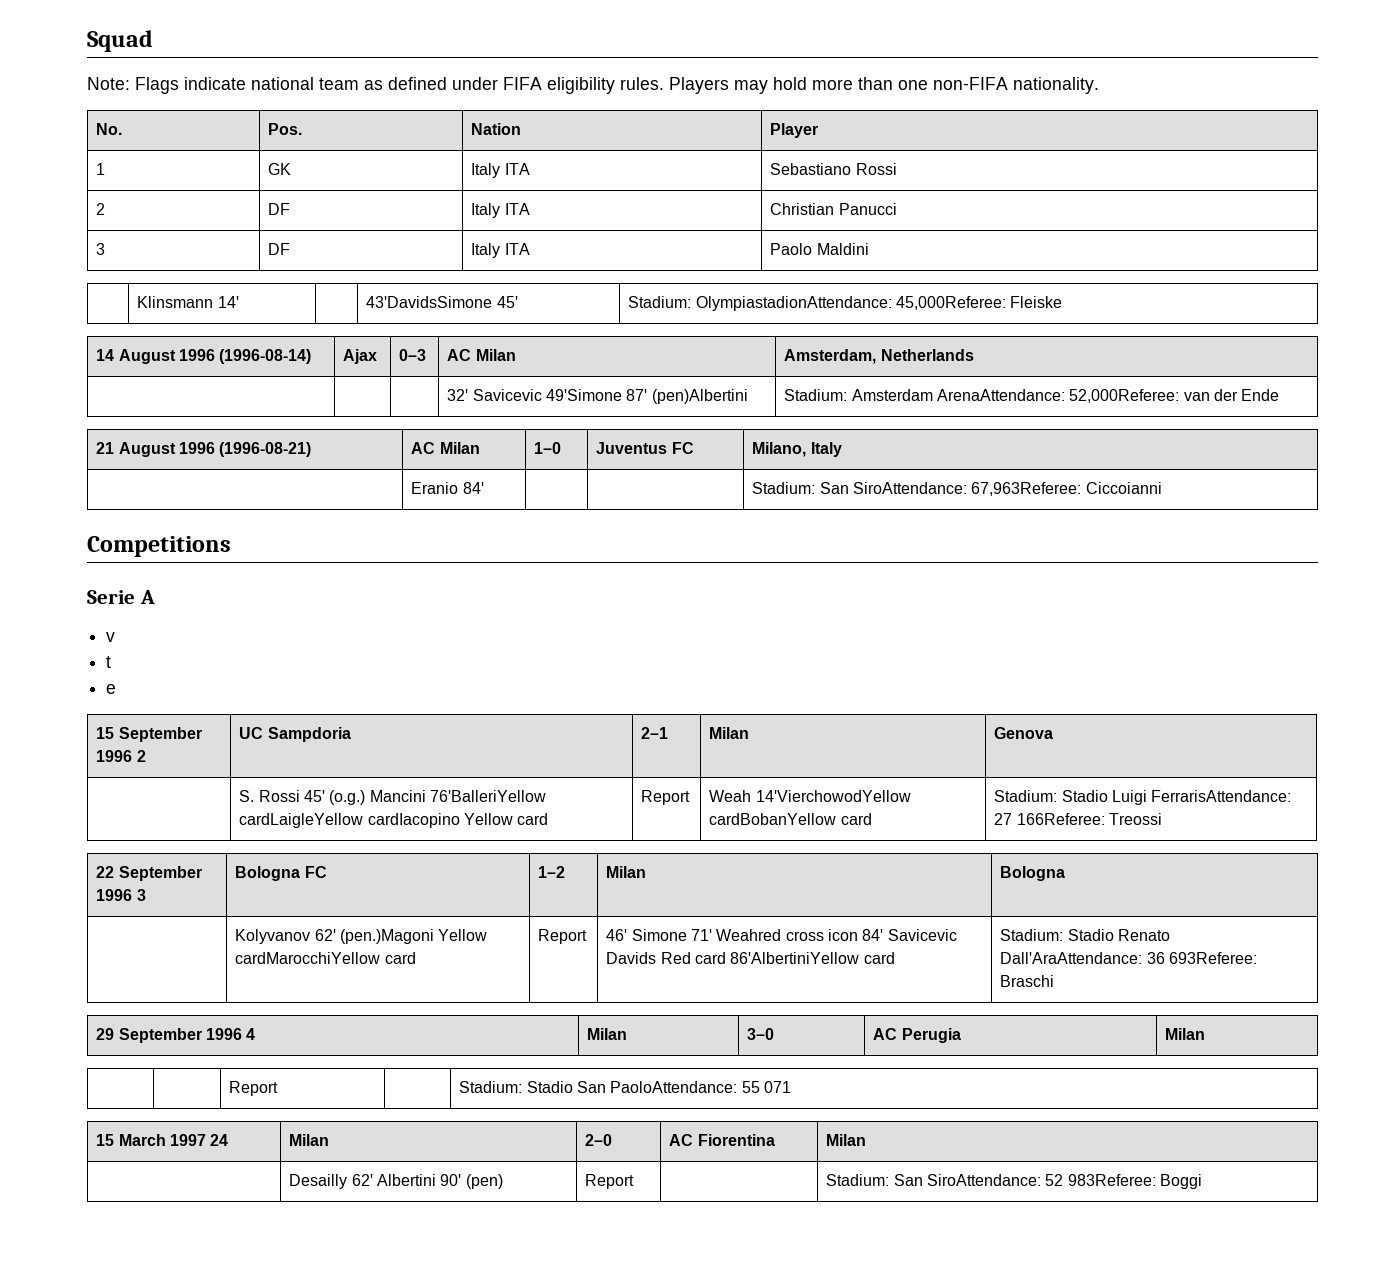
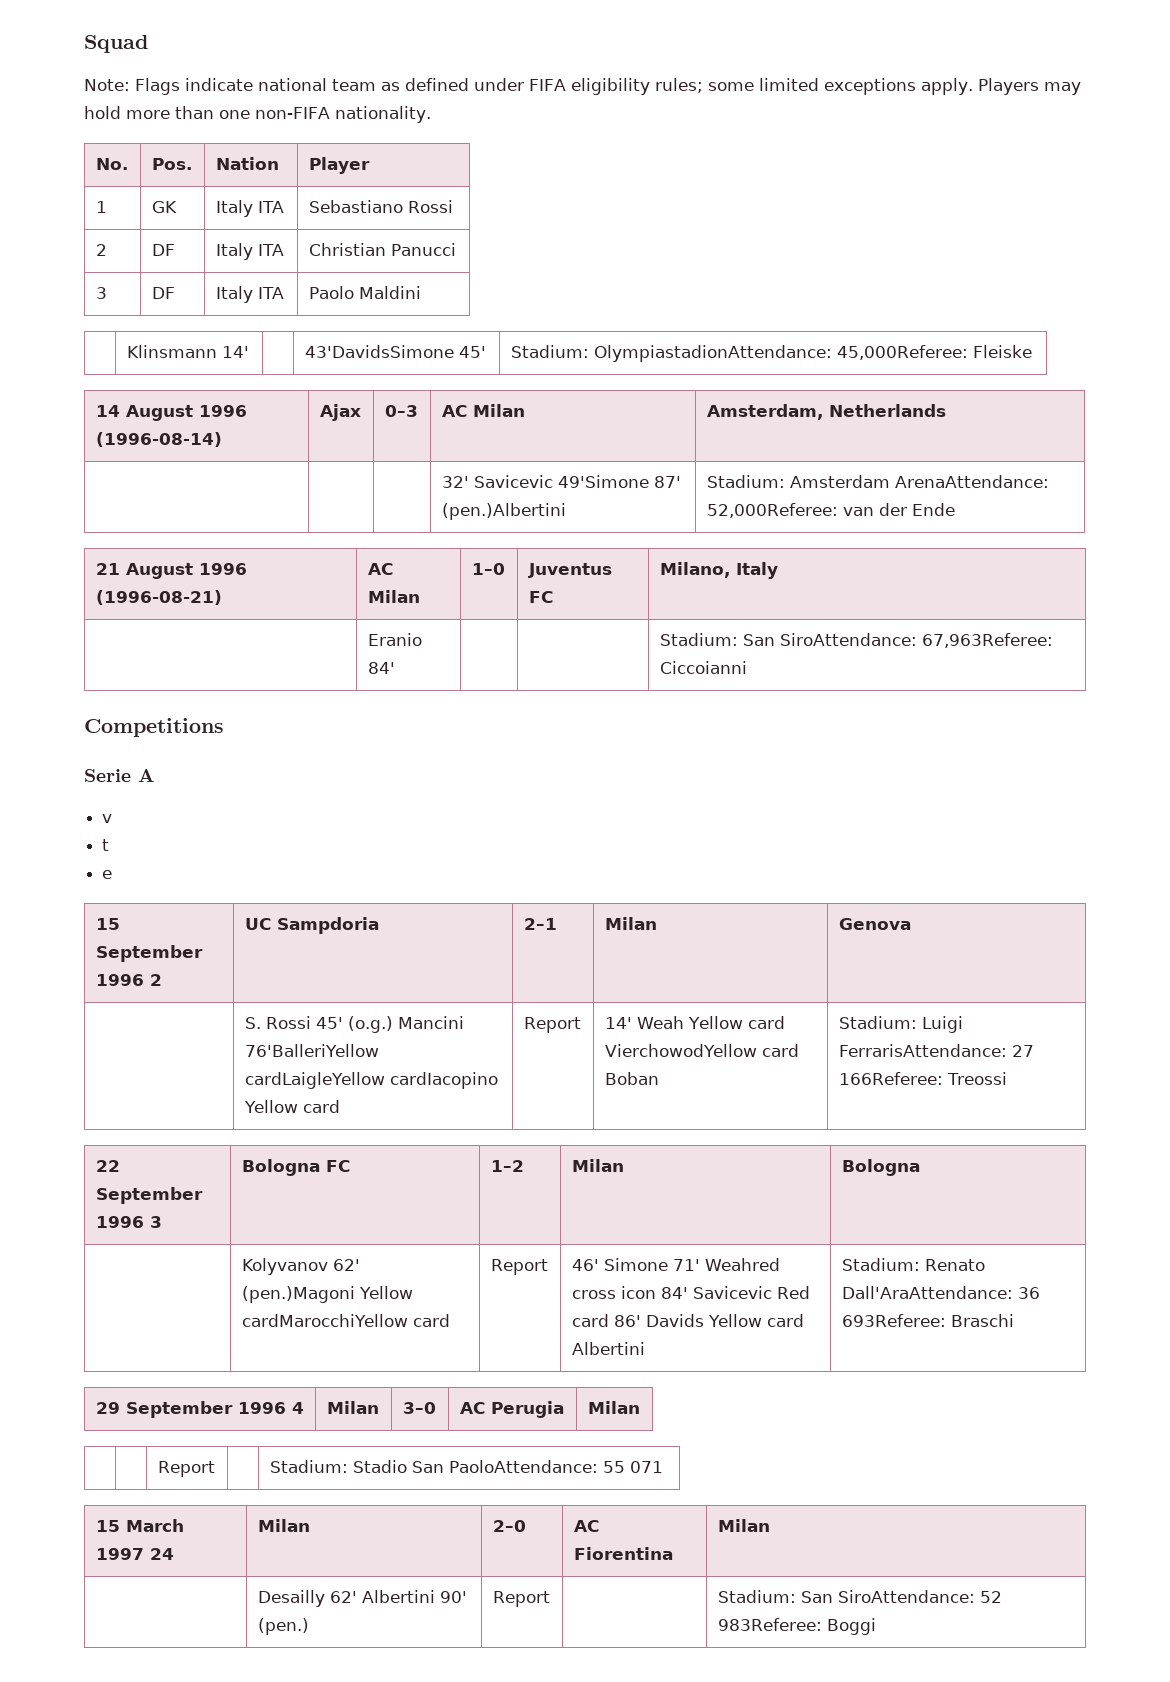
[620,77,664,90] rules. -> [654,78,973,95] rules; some limited exceptions apply.
[651,389,748,404] (pen)Albertini -> [441,503,566,520] (pen.)Albertini
[709,790,911,802] [709,813,872,825] [994,790,1108,802] Weah 14'VierchowodYellow cardBobanYellow card | Stadium: Stadio -> [604,1016,786,1029] [604,1044,800,1057] [604,1072,659,1085] [838,1016,917,1029] 14' Weah Yellow card VierchowodYellow card Boban | Stadium:
[606,952,657,964] Davids -> (772, 1292) none
[730,952,895,964] [1000,929,1114,941] 86'AlbertiniYellow card | Stadium: Stadio -> [613,1314,805,1327] [571,1342,645,1355] [841,1258,920,1271] 86' Davids Yellow card Albertini | Stadium:
[465,1174,503,1189] (pen) -> [257,1618,309,1635] (pen.)

